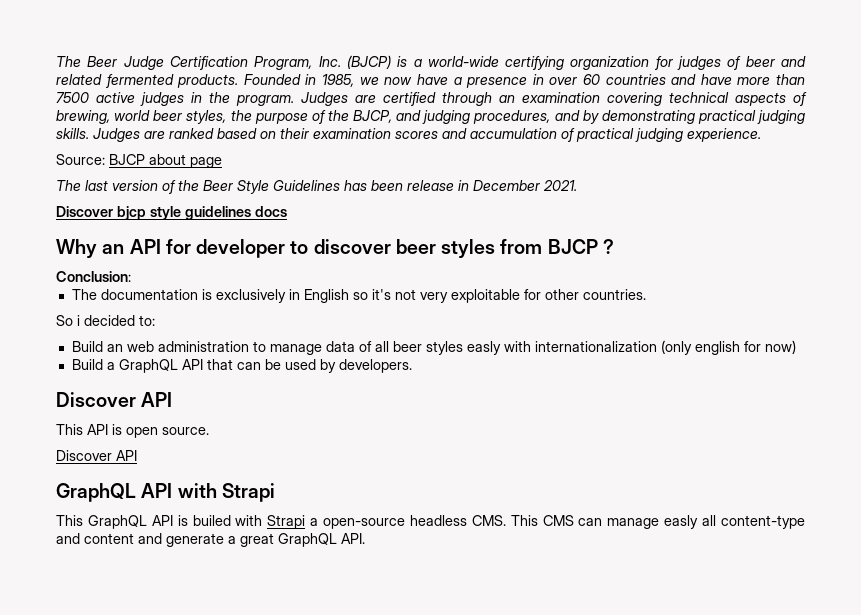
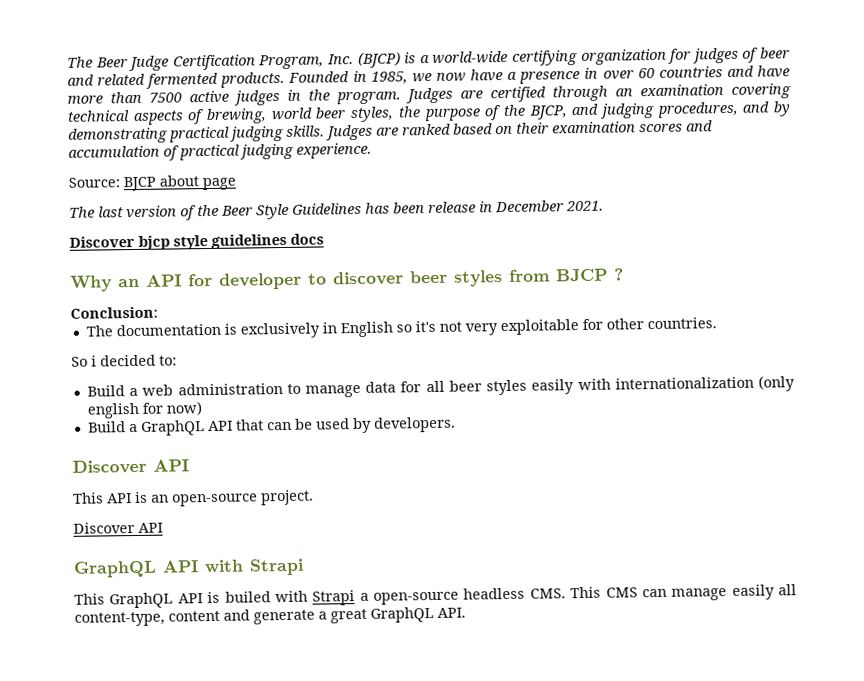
[106,344,123,352] an -> [129,387,139,397] a
[358,341,372,352] of -> [400,381,422,393] for
[466,341,501,355] easly -> [531,379,575,395] easily
[126,427,209,438] open source. -> [151,489,314,507] an open-source project.
[664,515,805,529] [56,533,80,544] easly all content-type and -> [731,584,797,600] [74,611,165,627] easily all content-type,

